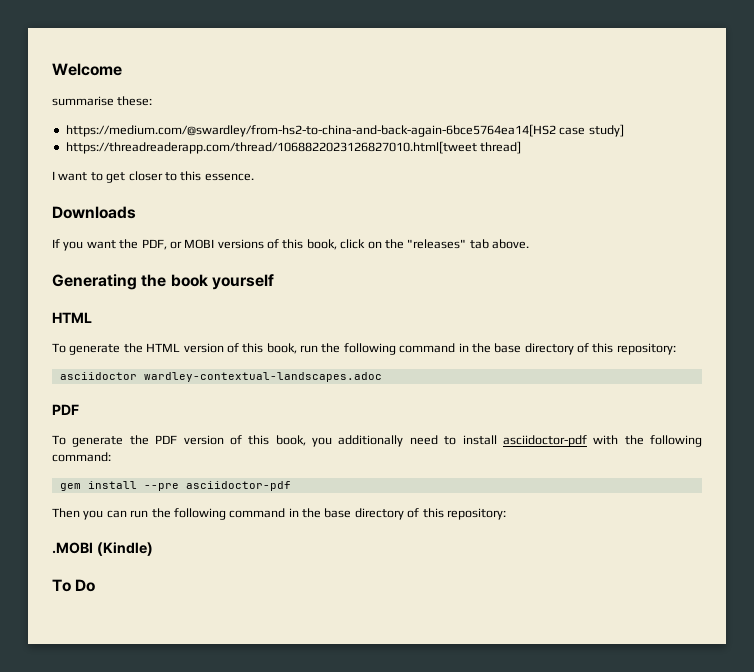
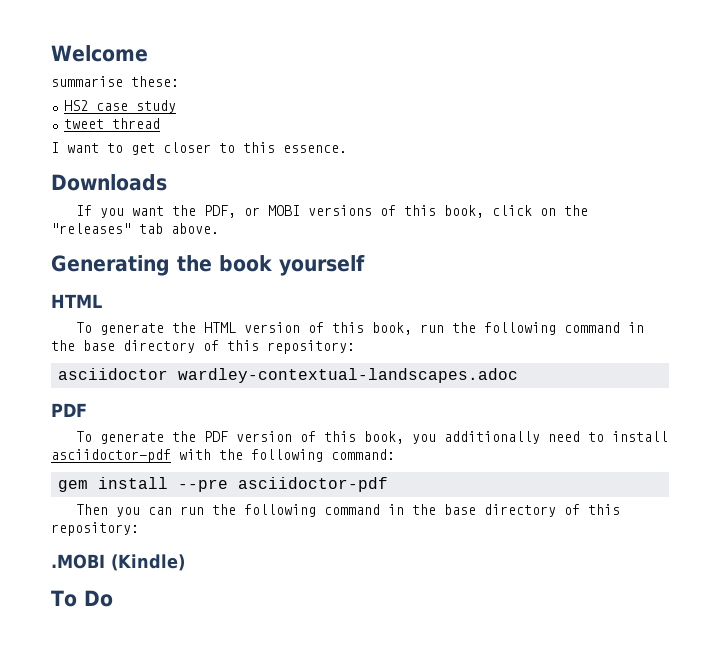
[65,124,624,137] [65,141,522,154] https://medium.com/@swardley/from-hs2-to-china-and-back-again-6bce5764ea14[HS2 case study] // https://threadreaderapp.com/thread/1068822023126827010.html[tweet thread] -> [63,100,176,113] [63,118,160,129] HS2 case study // tweet thread

